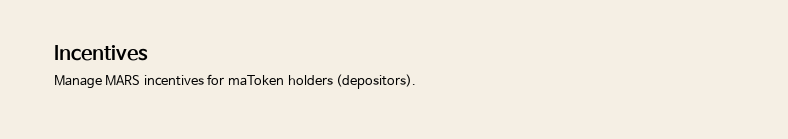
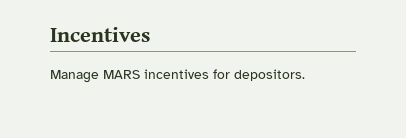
[227,74,417,89] maToken holders (depositors). -> [234,69,305,81] depositors.

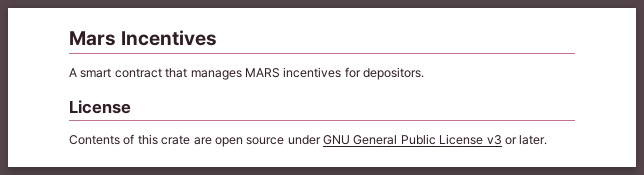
(50, 34) none -> [69,31,116,46] Mars
[50,70,99,83] Manage -> [69,68,242,80] A smart contract that manages
(305, 75) none -> [69,100,131,114] [69,134,548,147] // License // Contents of this crate are open source under GNU General Public License v3 or later.

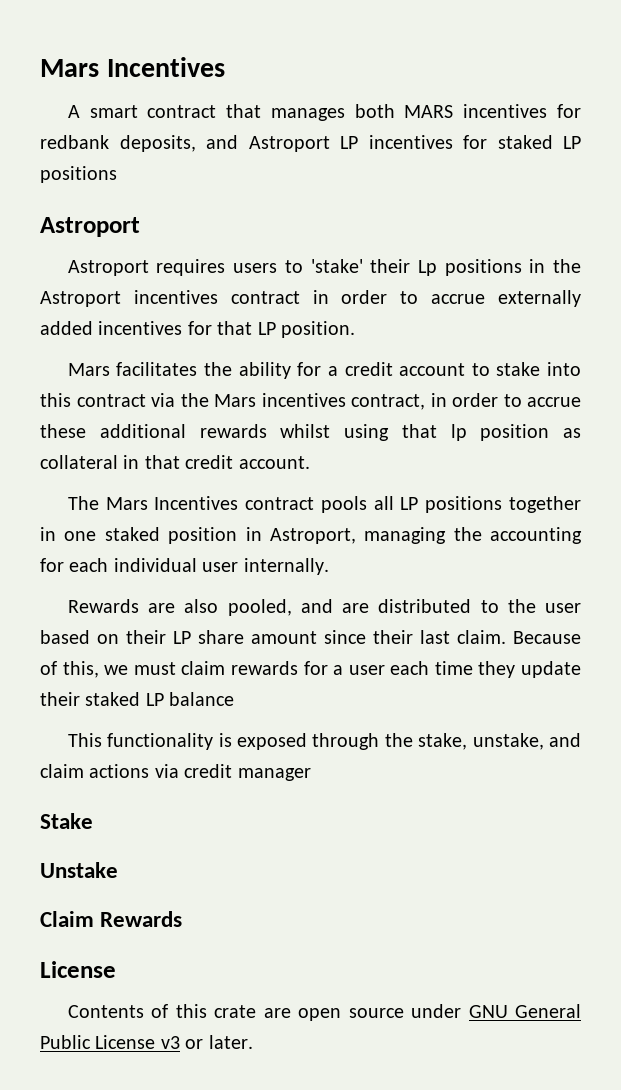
(242, 75) none -> [354,104,395,118] both
[363,67,424,80] depositors. -> [40,135,581,152] [40,166,117,183] [40,217,140,237] [67,259,581,276] [40,290,581,307] [40,321,355,338] [67,362,581,379] [40,393,581,410] [40,424,581,441] [40,455,310,469] [67,496,581,513] [40,527,582,544] [40,558,329,575] [67,599,581,616] [40,630,581,644] [40,661,581,678] [40,692,235,706] [67,733,581,750] [40,764,311,781] [40,813,93,829] [40,862,118,878] [40,911,183,927] redbank deposits, and Astroport LP incentives for staked LP positions // Astroport // Astroport requires users to 'stake' their Lp positions in the Astroport incentives contract in order to accrue externally added incentives for that LP position. // Mars facilitates the ability for a credit account to stake into this contract via the Mars incentives contract, in order to accrue these additional rewards whilst using that lp position as collateral in that credit account. // The Mars Incentives contract pools all LP positions together in one staked position in Astroport, managing the accounting for each individual user internally. // Rewards are also pooled, and are distributed to the user based on their LP share amount since their last claim. Because of this, we must claim rewards for a user each time they update their staked LP balance // This functionality is exposed through the stake, unstake, and claim actions via credit manager // Stake // Unstake // Claim Rewards

